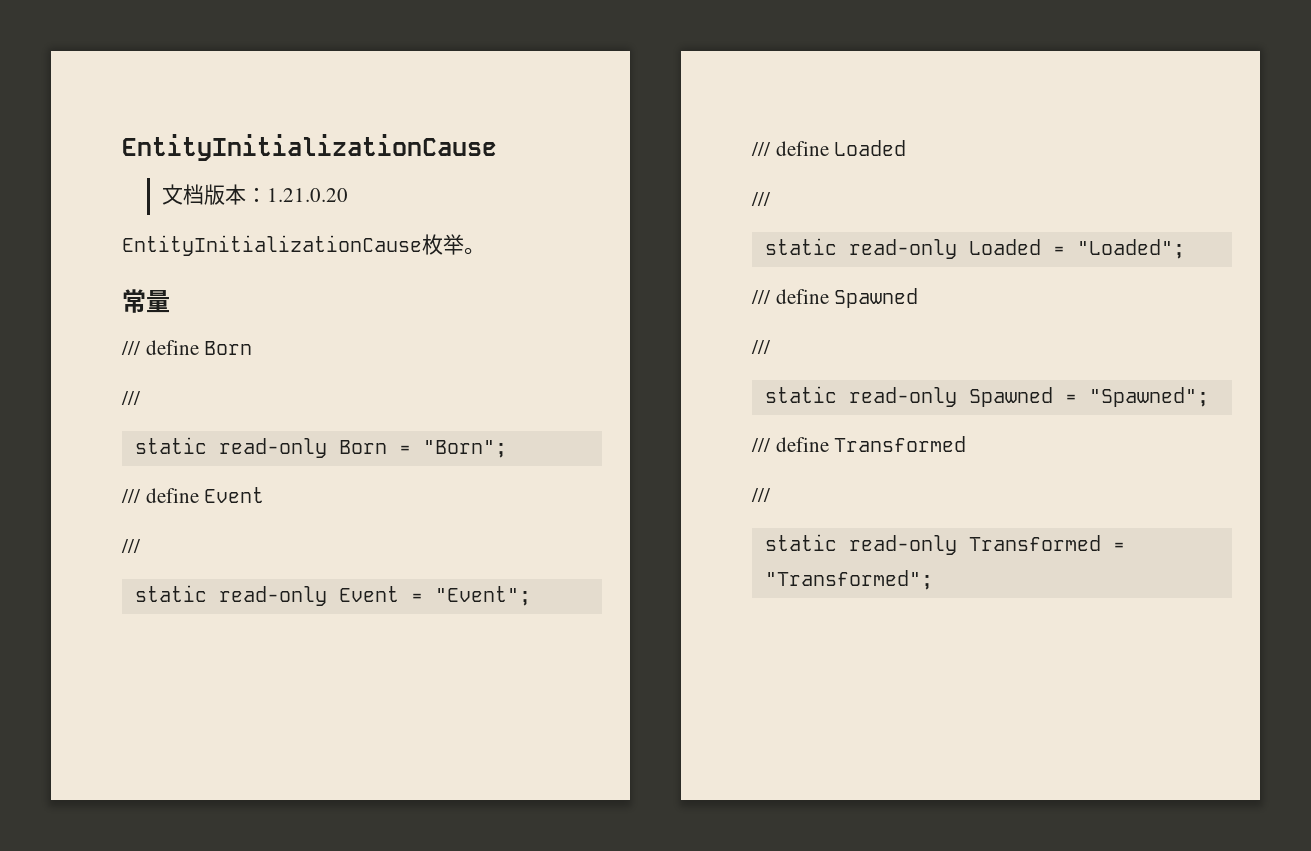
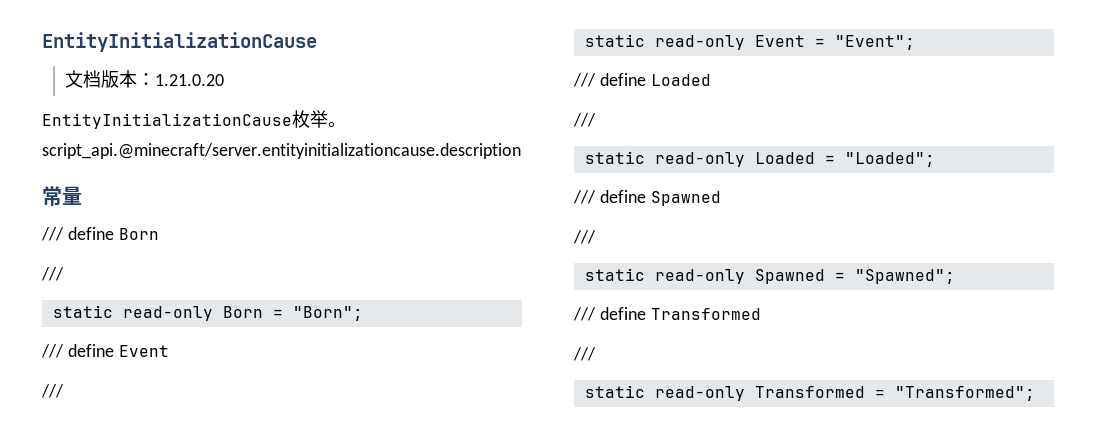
(485, 251) none -> [42,143,521,159] script_api.@minecraft/server.entityinitializationcause.description

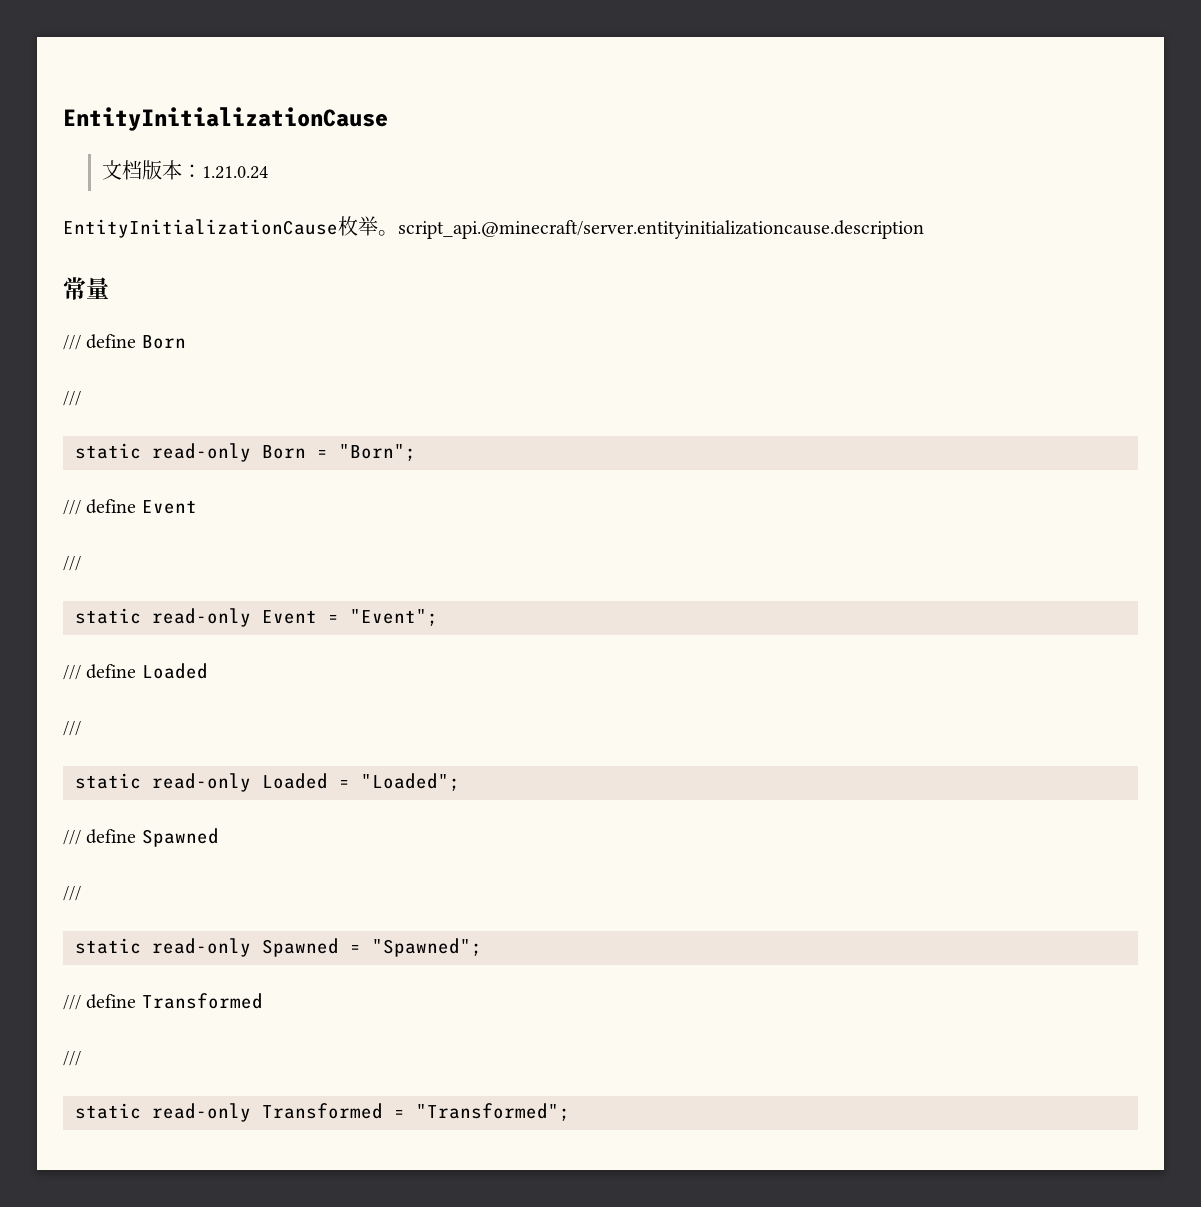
[155,74,225,86] 1.21.0.20 -> [202,166,269,179] 1.21.0.24

